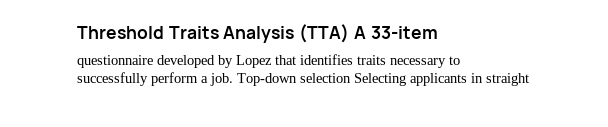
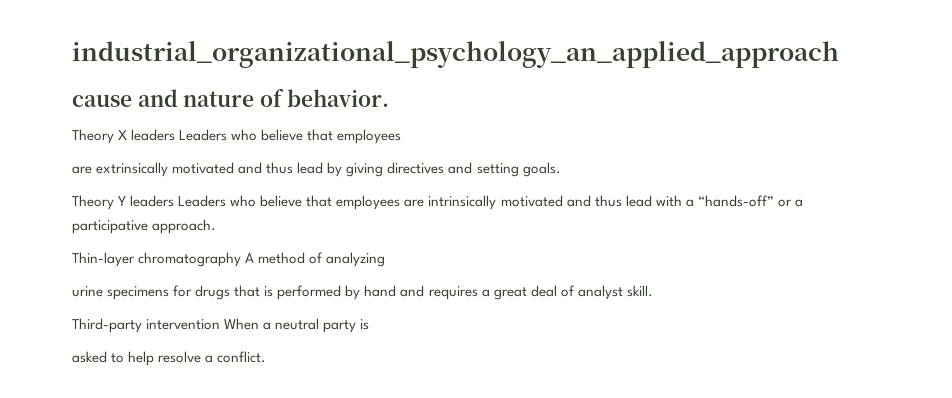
[77,24,438,43] [77,54,460,68] [77,72,529,86] Threshold Traits Analysis (TTA) A 33-item // questionnaire developed by Lopez that identifies traits necessary to successfully perform a job. Top-down selection Selecting applicants in straight -> [72,41,839,68] [72,89,389,107] [72,129,402,144] [72,162,561,177] [72,195,803,210] [72,219,217,234] [72,252,386,267] [72,285,653,300] [72,318,370,333] [72,351,267,366] industrial_organizational_psychology_an_applied_approach // cause and nature of behavior. // Theory X leaders Leaders who believe that employees // are extrinsically motivated and thus lead by giving directives and setting goals. // Theory Y leaders Leaders who believe that employees are intrinsically motivated and thus lead with a “hands-off” or a participative approach. // Thin-layer chromatography A method of analyzing // urine specimens for drugs that is performed by hand and requires a great deal of analyst skill. // Third-party intervention When a neutral party is // asked to help resolve a conflict.

